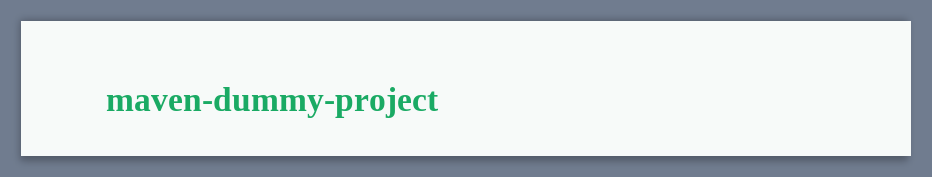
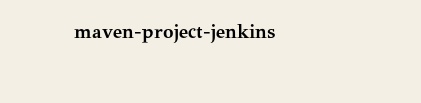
[106,87,439,118] maven-dummy-project -> [74,24,275,43] maven-project-jenkins

